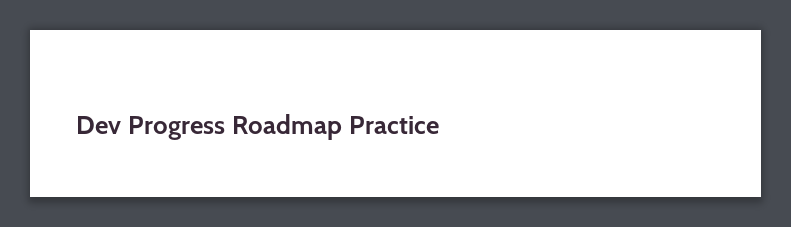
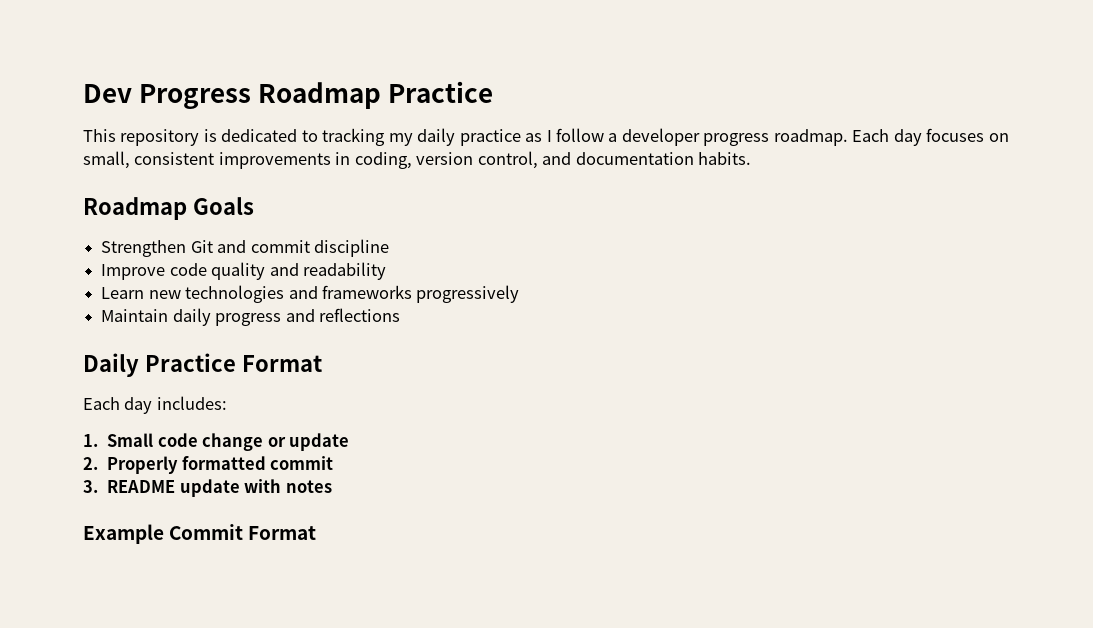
(440, 125) none -> [83,128,1009,146] [83,151,752,169] [83,197,254,220] [101,239,389,257] [101,262,386,280] [101,285,520,303] [101,308,400,326] [83,353,322,377] [83,396,227,414] [83,433,350,451] [83,456,334,474] [83,479,332,497] [83,524,317,544] // This repository is dedicated to tracking my daily practice as I follow a developer progress roadmap. Each day focuses on small, consistent improvements in coding, version control, and documentation habits. // Roadmap Goals // Strengthen Git and commit discipline // Improve code quality and readability // Learn new technologies and frameworks progressively // Maintain daily progress and reflections // Daily Practice Format // Each day includes: // 1. Small code change or update // 2. Properly formatted commit // 3. README update with notes // Example Commit Format

